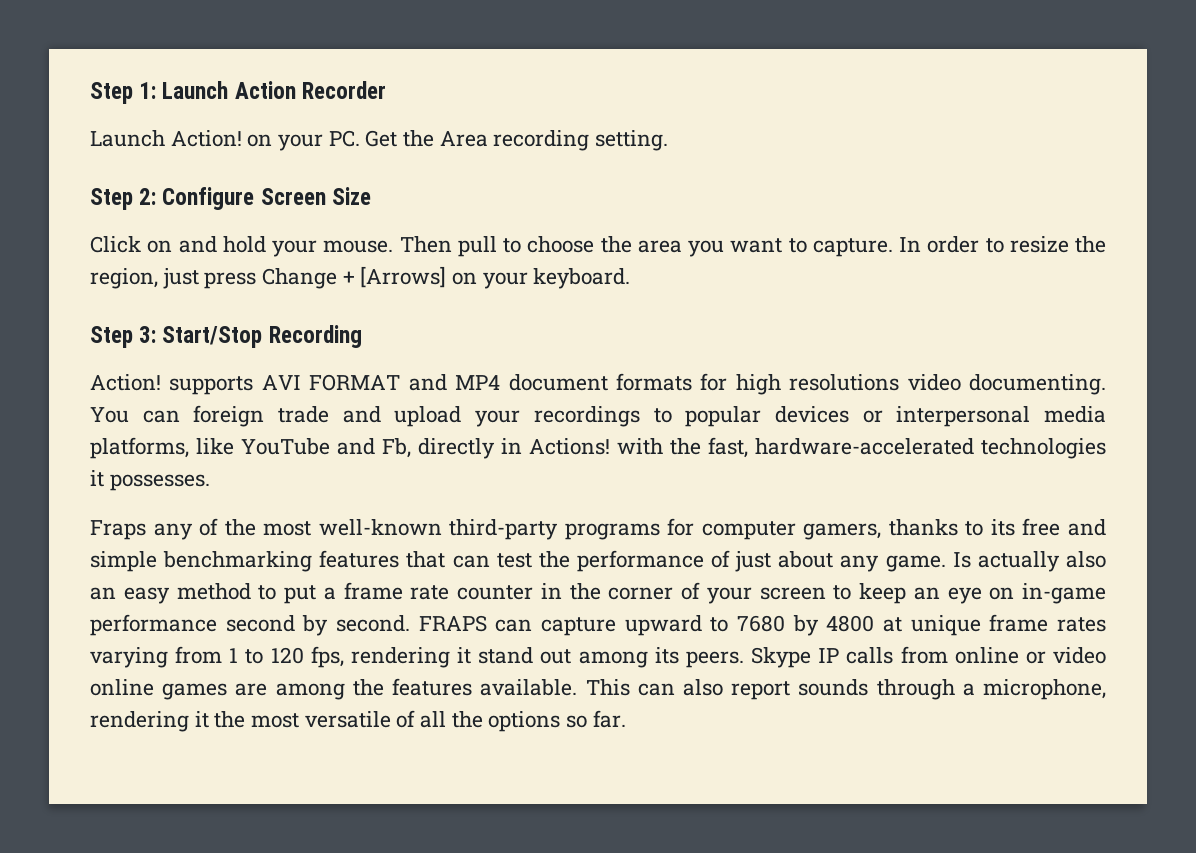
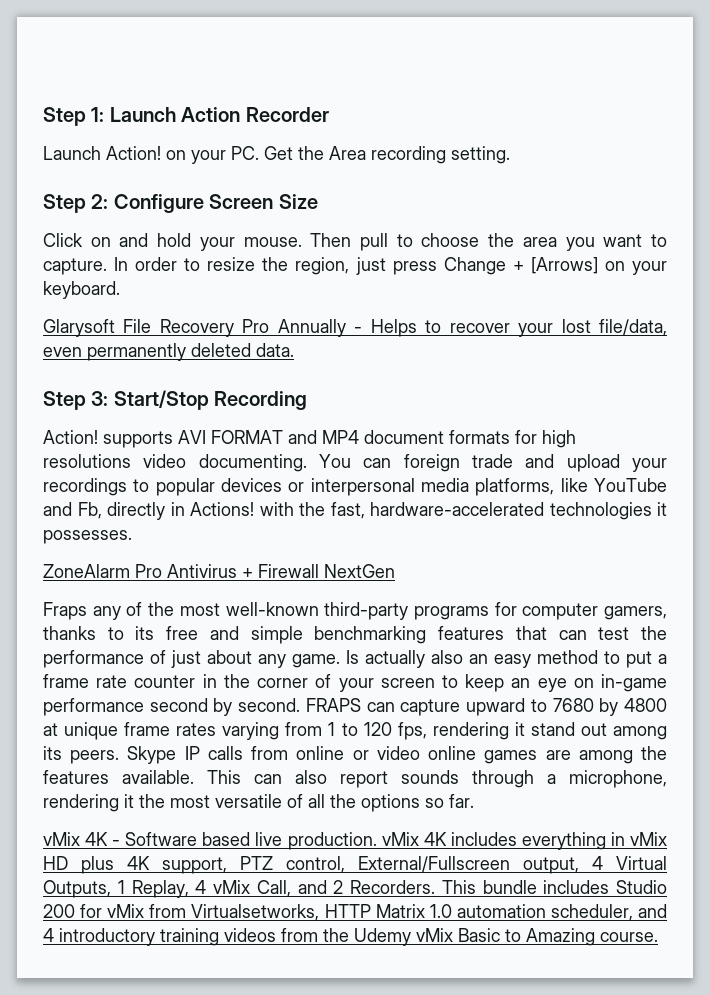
(631, 278) none -> [43,319,667,337] [43,343,294,361] // Glarysoft File Recovery Pro Annually - Helps to recover your lost file/data, even permanently deleted data.
(210, 482) none -> [43,564,395,578] // ZoneAlarm Pro Antivirus + Firewall NextGen
(626, 719) none -> [43,832,667,850] [43,856,667,874] [43,880,667,898] [43,904,668,921] [43,928,658,946] // vMix 4K - Software based live production. vMix 4K includes everything in vMix HD plus 4K support, PTZ control, External/Fullscreen output, 4 Virtual Outputs, 1 Replay, 4 vMix Call, and 2 Recorders. This bundle includes Studio 200 for vMix from Virtualsetworks, HTTP Matrix 1.0 automation scheduler, and 4 introductory training videos from the Udemy vMix Basic to Amazing course.

